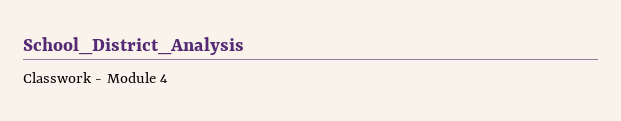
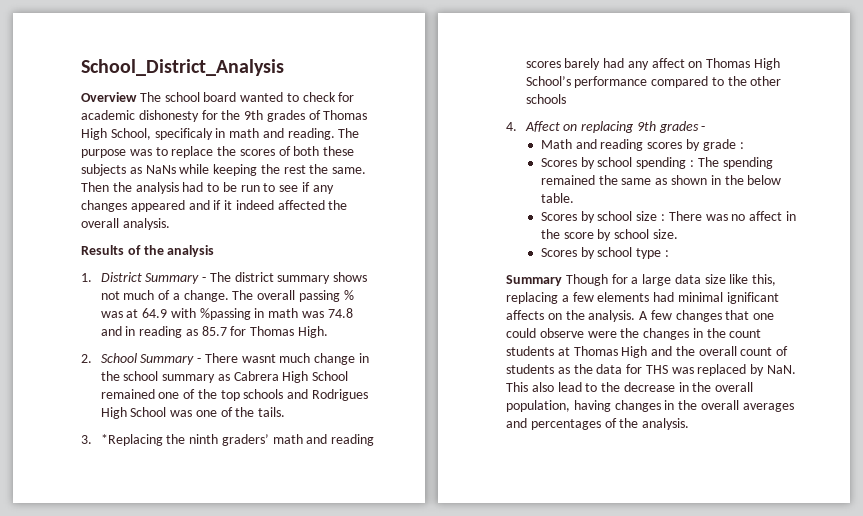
[23,72,169,83] Classwork - Module 4 -> [81,92,355,102] [81,110,368,122] [81,128,360,140] [81,146,355,158] [81,164,367,176] [81,182,334,194] [81,200,348,212] [81,218,170,230] [81,245,215,257] [81,272,368,284] [100,290,354,302] [100,308,353,320] [100,326,328,338] [81,353,369,365] [100,371,349,383] [100,389,368,401] [100,407,286,419] [81,434,375,446] [525,58,780,70] [525,76,782,88] [525,94,566,104] [506,121,706,133] [540,139,744,151] [540,157,773,169] [540,175,782,185] [540,193,574,203] [540,211,796,223] [540,229,679,241] [540,247,670,259] [506,274,777,286] [506,292,779,304] [506,310,775,322] [506,328,762,340] [506,346,789,358] [506,364,797,376] [506,382,754,392] [506,400,794,412] [506,418,690,430] Overview The school board wanted to check for academic dishonesty for the 9th grades of Thomas High School, specificaly in math and reading. The purpose was to replace the scores of both these subjects as NaNs while keeping the rest the same. Then the analysis had to be run to see if any changes appeared and if it indeed affected the overall analysis. // Results of the analysis // 1. District Summary - The district summary shows not much of a change. The overall passing % was at 64.9 with %passing in math was 74.8 and in reading as 85.7 for Thomas High. // 2. School Summary - There wasnt much change in the school summary as Cabrera High School remained one of the top schools and Rodrigues High School was one of the tails. // 3. *Replacing the ninth graders’ math and reading scores barely had any affect on Thomas High School’s performance compared to the other schools // 4. Affect on replacing 9th grades - // Math and reading scores by grade : // Scores by school spending : The spending remained the same as shown in the below table. // Scores by school size : There was no affect in the score by school size. // Scores by school type : // Summary Though for a large data size like this, replacing a few elements had minimal ignificant affects on the analysis. A few changes that one could observe were the changes in the count students at Thomas High and the overall count of students as the data for THS was replaced by NaN. This also lead to the decrease in the overall population, having changes in the overall averages and percentages of the analysis.

